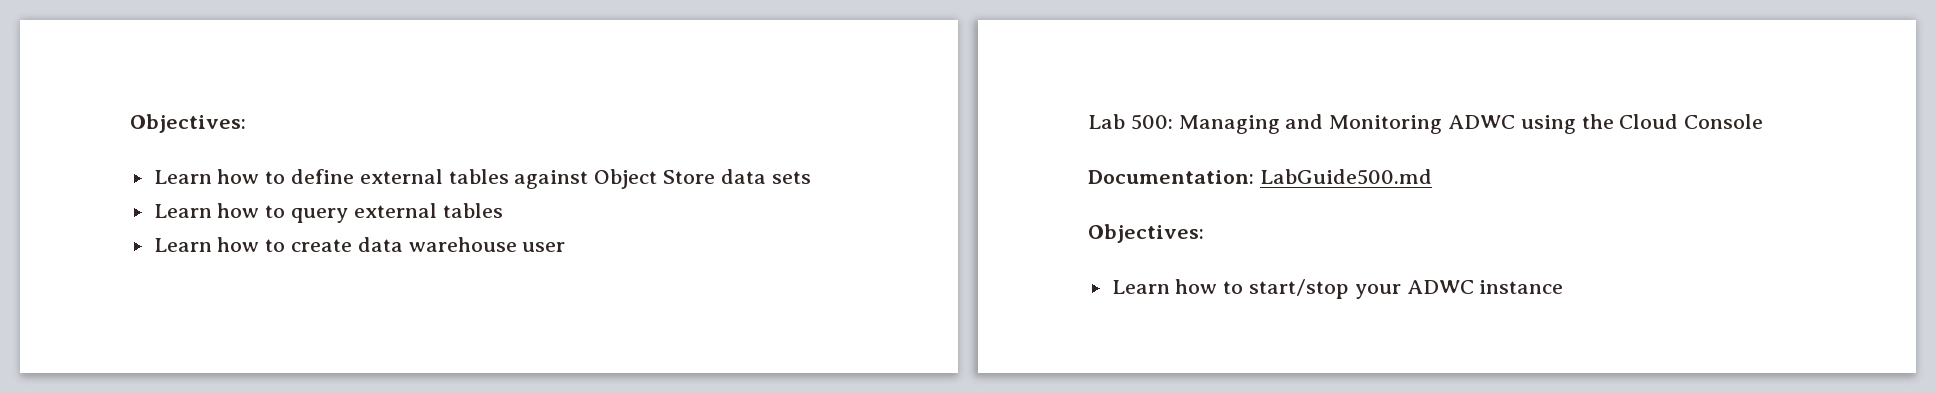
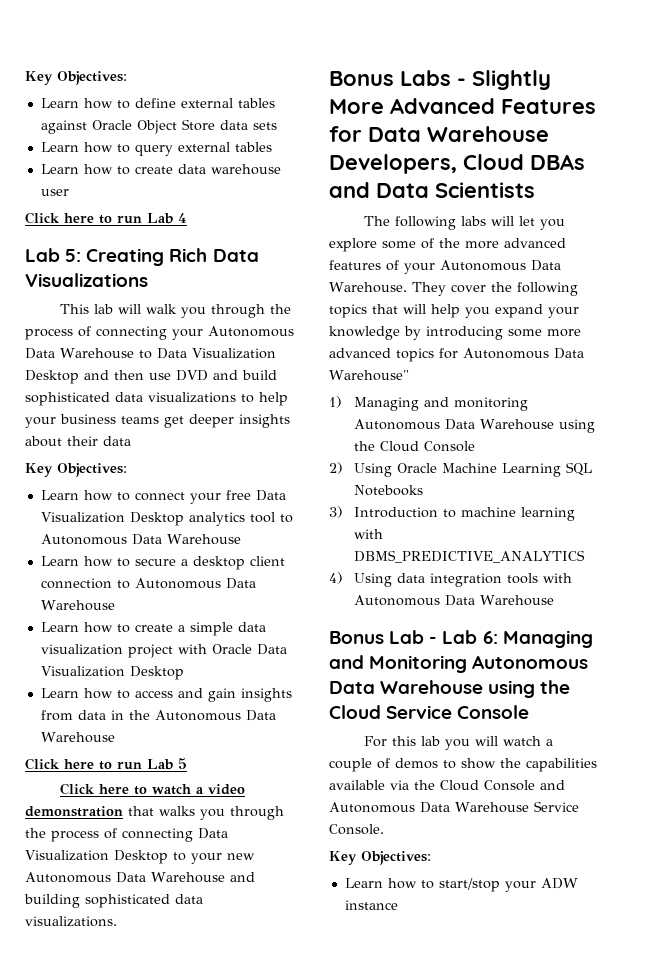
(130, 123) none -> [25,71,53,85] Key
(589, 179) none -> [91,120,132,130] Oracle
[1088,114,1764,134] [1088,169,1432,185] Lab 500: Managing and Monitoring ADWC using the Cloud Console // Documentation: LabGuide500.md // -> [25,212,187,224] [25,248,259,266] [25,273,148,287] [59,304,291,318] [25,326,294,340] [25,348,276,359] [25,370,277,384] [25,392,288,406] [25,414,290,428] [25,436,131,447] [25,463,127,477] [40,490,286,504] [40,512,293,526] [40,534,241,545] [40,556,285,570] [40,578,256,589] [40,600,115,611] [40,622,266,636] [40,644,287,658] [40,666,184,680] [40,688,292,702] [40,710,276,721] [40,732,115,743] [25,758,187,770] [59,783,245,795] [25,806,284,820] [25,828,228,842] [25,850,255,864] [25,872,255,883] [24,894,203,908] [25,916,117,927] [329,70,551,90] [329,98,596,114] [329,126,549,142] [329,154,585,174] [329,182,535,198] [363,216,565,230] [329,238,566,252] [329,260,561,274] [329,282,578,296] [329,304,579,318] [329,326,581,340] [329,348,584,362] [329,370,409,381] [329,396,529,411] [354,419,596,433] [354,441,476,452] [329,462,593,477] [354,485,424,496] [329,506,576,521] [354,529,384,539] [354,550,586,563] [329,572,573,587] [354,595,555,606] [329,630,593,648] [329,655,589,673] [329,680,571,698] [329,705,530,719] [363,736,553,750] [329,758,597,772] [329,780,565,791] [329,801,579,813] [329,824,384,835] [329,851,357,865] Click here to run Lab 4 // Lab 5: Creating Rich Data Visualizations // This lab will walk you through the process of connecting your Autonomous Data Warehouse to Data Visualization Desktop and then use DVD and build sophisticated data visualizations to help your business teams get deeper insights about their data // Key Objectives: // Learn how to connect your free Data Visualization Desktop analytics tool to Autonomous Data Warehouse // Learn how to secure a desktop client connection to Autonomous Data Warehouse // Learn how to create a simple data visualization project with Oracle Data Visualization Desktop // Learn how to access and gain insights from data in the Autonomous Data Warehouse // Click here to run Lab 5 // Click here to watch a video demonstration that walks you through the process of connecting Data Visualization Desktop to your new Autonomous Data Warehouse and building sophisticated data visualizations. // Bonus Labs - Slightly More Advanced Features for Data Warehouse Developers, Cloud DBAs and Data Scientists // The following labs will let you explore some of the more advanced features of your Autonomous Data Warehouse. They cover the following topics that will help you expand your knowledge by introducing some more advanced topics for Autonomous Data Warehouse" // 1) Managing and monitoring Autonomous Data Warehouse using the Cloud Console // 2) Using Oracle Machine Learning SQL Notebooks // 3) Introduction to machine learning with DBMS_PREDICTIVE_ANALYTICS // 4) Using data integration tools with Autonomous Data Warehouse // Bonus Lab - Lab 6: Managing and Monitoring Autonomous Data Warehouse using the Cloud Service Console // For this lab you will watch a couple of demos to show the capabilities available via the Cloud Console and Autonomous Data Warehouse Service Console. // Key
[1406,280,1474,294] ADWC -> [540,878,578,889] ADW

